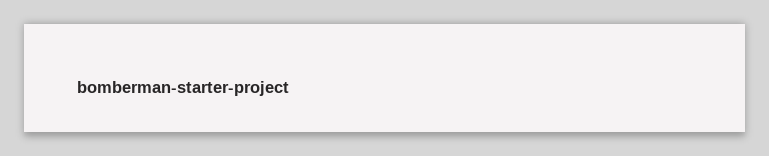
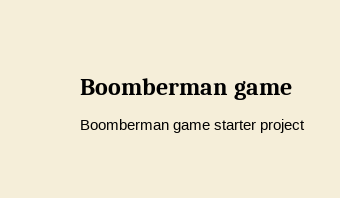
[77,81,289,96] bomberman-starter-project -> [80,78,293,100] [80,119,306,133] Boomberman game // Boomberman game starter project

